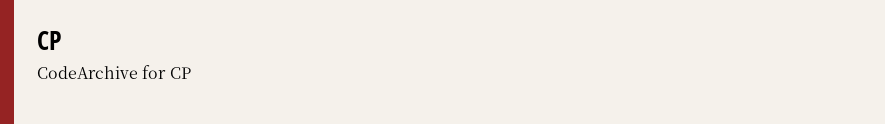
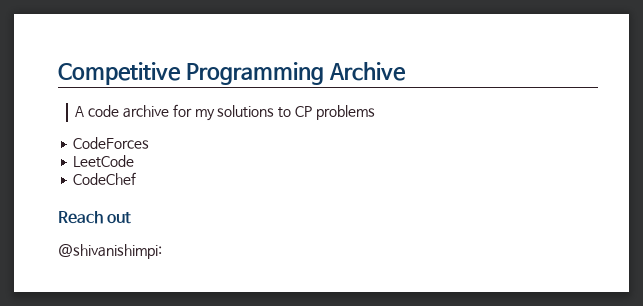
[37,31,61,50] [37,65,191,79] CP // CodeArchive for CP -> [58,62,406,85] [75,104,375,121] [73,137,150,149] [73,155,135,168] [73,172,137,185] [58,211,132,224] [58,244,162,259] Competitive Programming Archive // A code archive for my solutions to CP problems // CodeForces // LeetCode // CodeChef // Reach out // @shivanishimpi:

